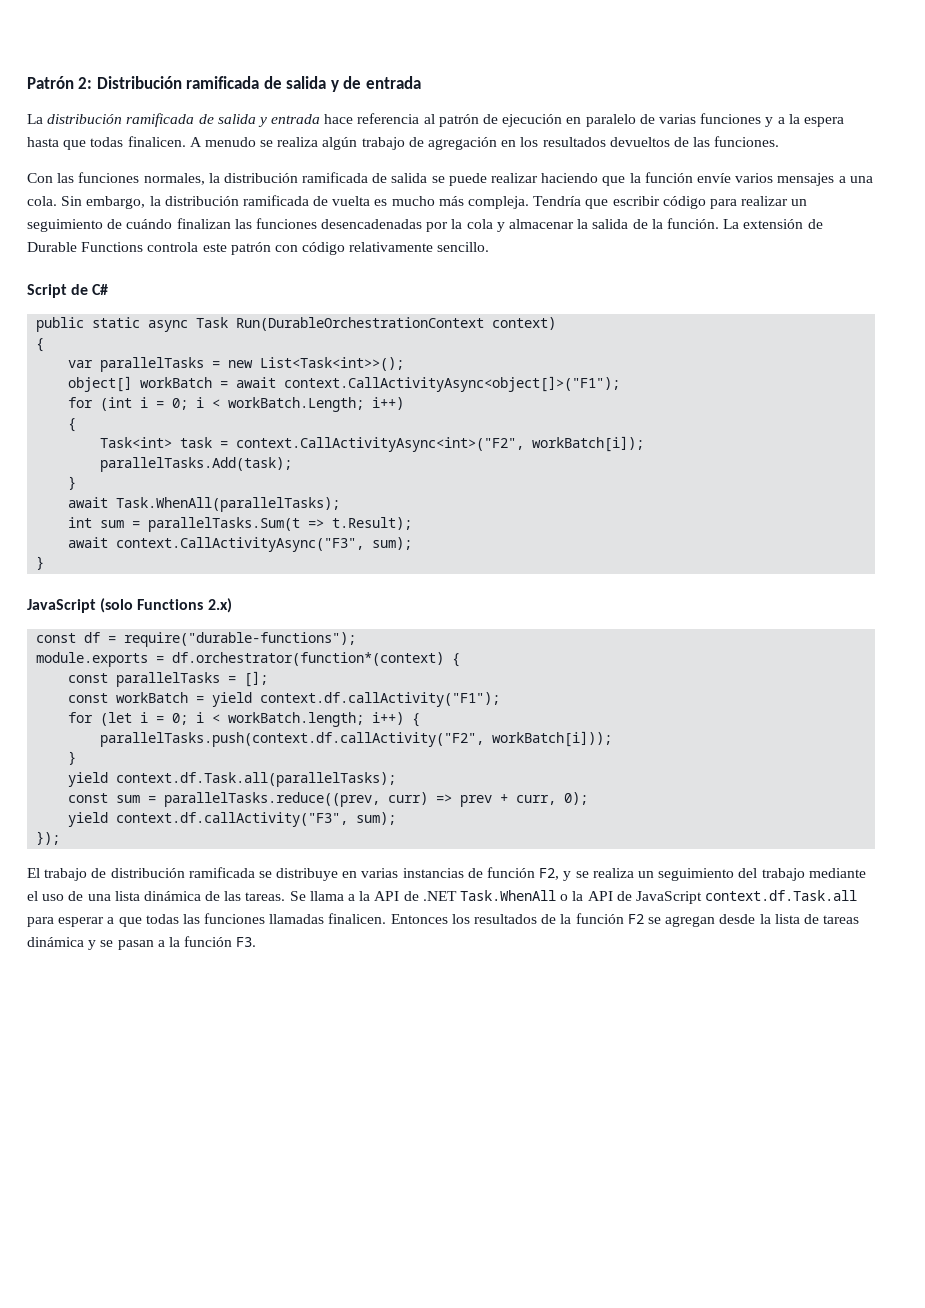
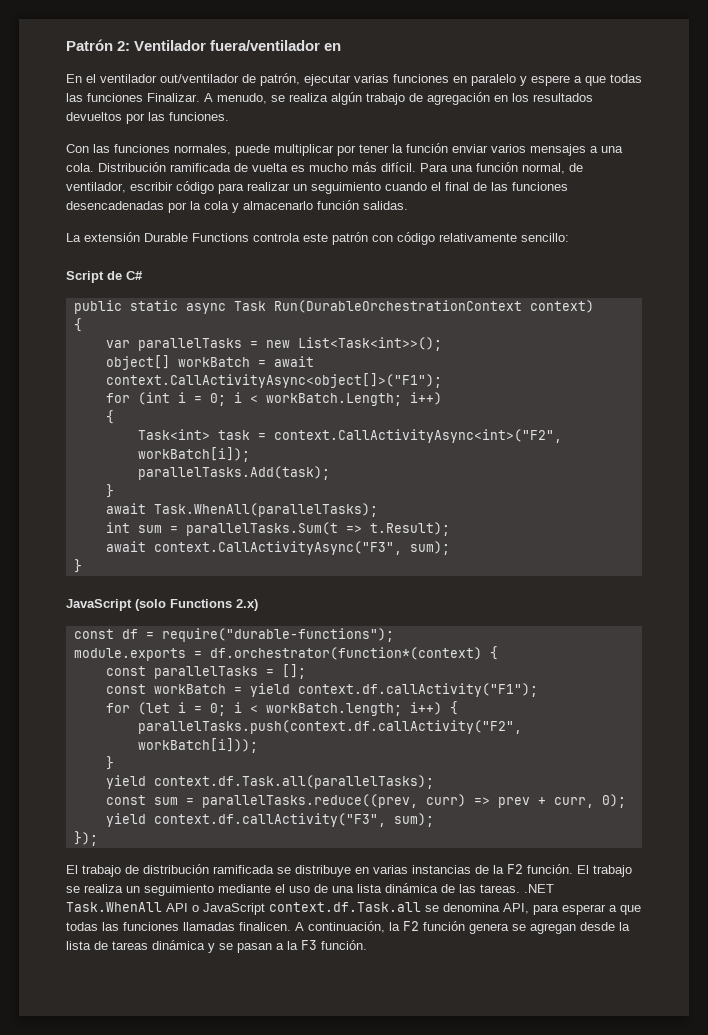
[96,76,421,92] [27,113,844,127] [27,136,256,150] Distribución ramificada de salida y de entrada // La distribución ramificada de salida y entrada hace referencia al patrón de ejecución en paralelo de varias funciones y a la espera hasta que todas finalicen. A menudo -> [134,40,342,51] [66,73,642,86] [66,93,267,104] Ventilador fuera/ventilador en // En el ventilador out/ventilador de patrón, ejecutar varias funciones en paralelo y espere a que todas las funciones Finalizar. A menudo,
[673,137,689,147] de -> [126,113,145,124] por
[208,172,731,186] la distribución ramificada de salida se puede realizar haciendo que la función envíe -> [235,143,488,156] puede multiplicar por tener la función enviar
[61,196,239,209] Sin embargo, la distribución -> [98,162,166,172] Distribución
[468,196,609,209] compleja. Tendría que -> [381,162,583,174] [66,182,126,193] difícil. Para una función normal, de ventilador,
[107,218,231,229] de cuándo finalizan -> [385,182,487,191] cuando el final de
[509,218,719,229] almacenar la salida de la función. -> [243,200,408,210] almacenarlo función salidas. //
[807,219,823,229] de -> (140, 237) none
[437,242,490,252] sencillo. -> [521,233,569,242] sencillo:
[487,867,572,881] función F2, y -> [493,864,632,877] la F2 función. El trabajo
[738,868,805,881] del trabajo -> (214, 890) none
[289,890,858,904] Se llama a la API de .NET Task.WhenAll o la API de JavaScript context.df.Task.all -> [524,884,554,893] [66,902,529,915] .NET Task.WhenAll API o JavaScript context.df.Task.all se denomina API,
[390,913,644,924] Entonces los resultados de la función F2 -> [295,921,509,934] A continuación, la F2 función genera
[184,936,257,947] función F3. -> [301,940,367,950] F3 función.

